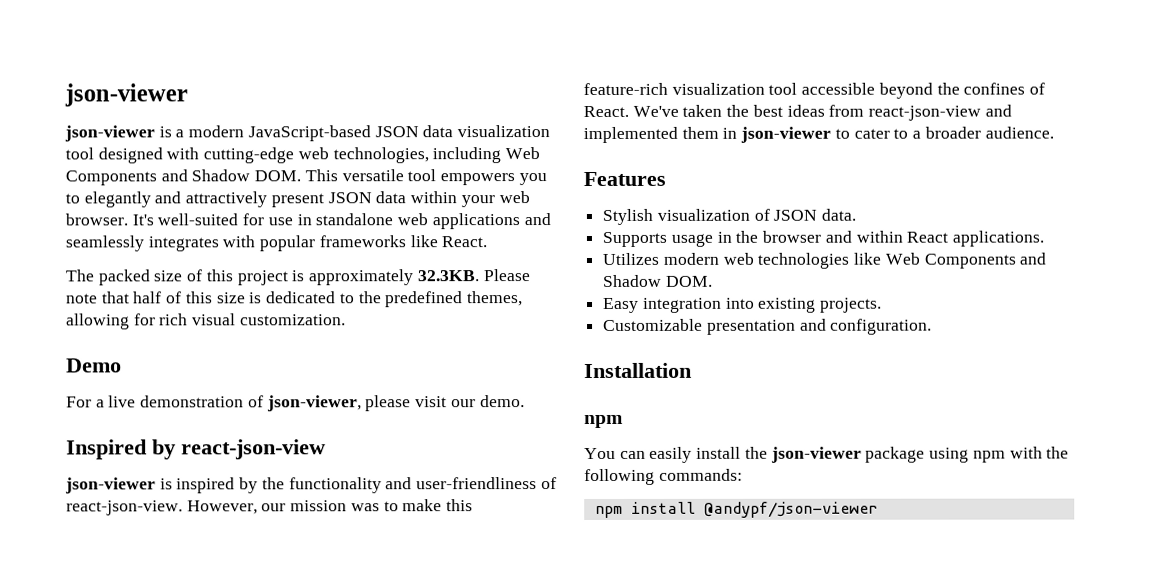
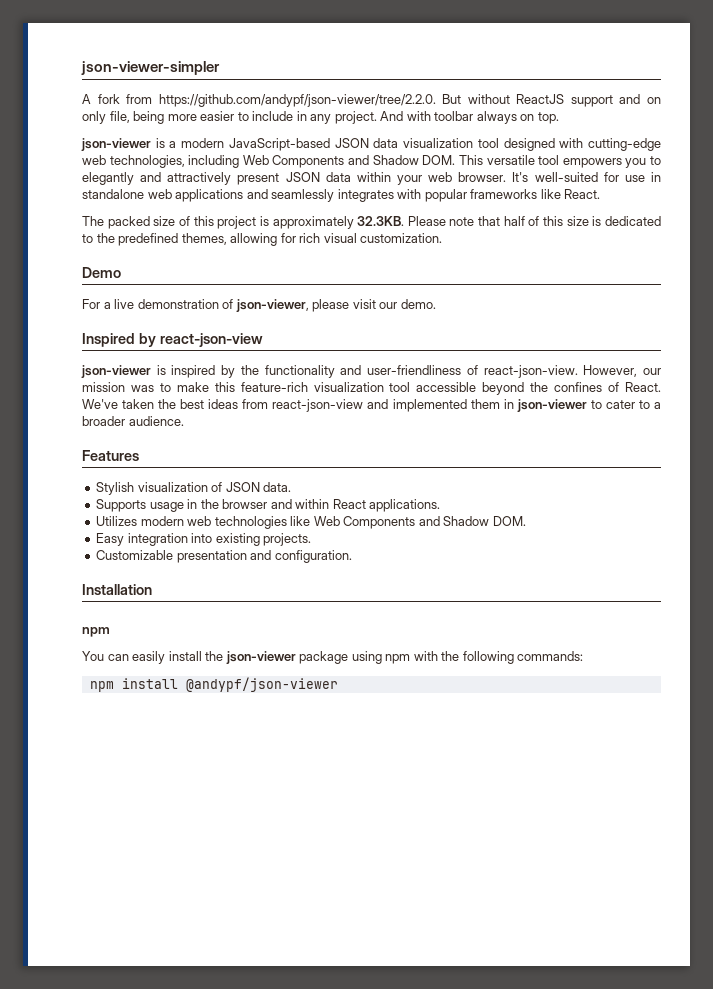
[64,83,188,107] json-viewer -> [81,61,220,75] [82,94,661,107] [82,111,559,124] json-viewer-simpler // A fork from https://github.com/andypf/json-viewer/tree/2.2.0. But without ReactJS support and on only file, being more easier to include in any project. And with toolbar always on top.

